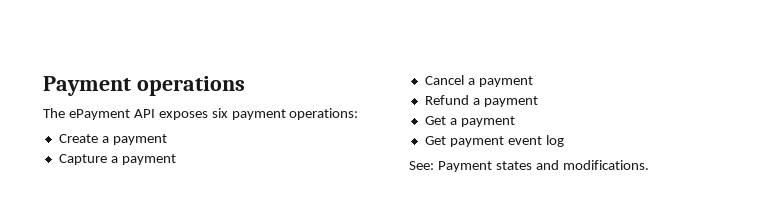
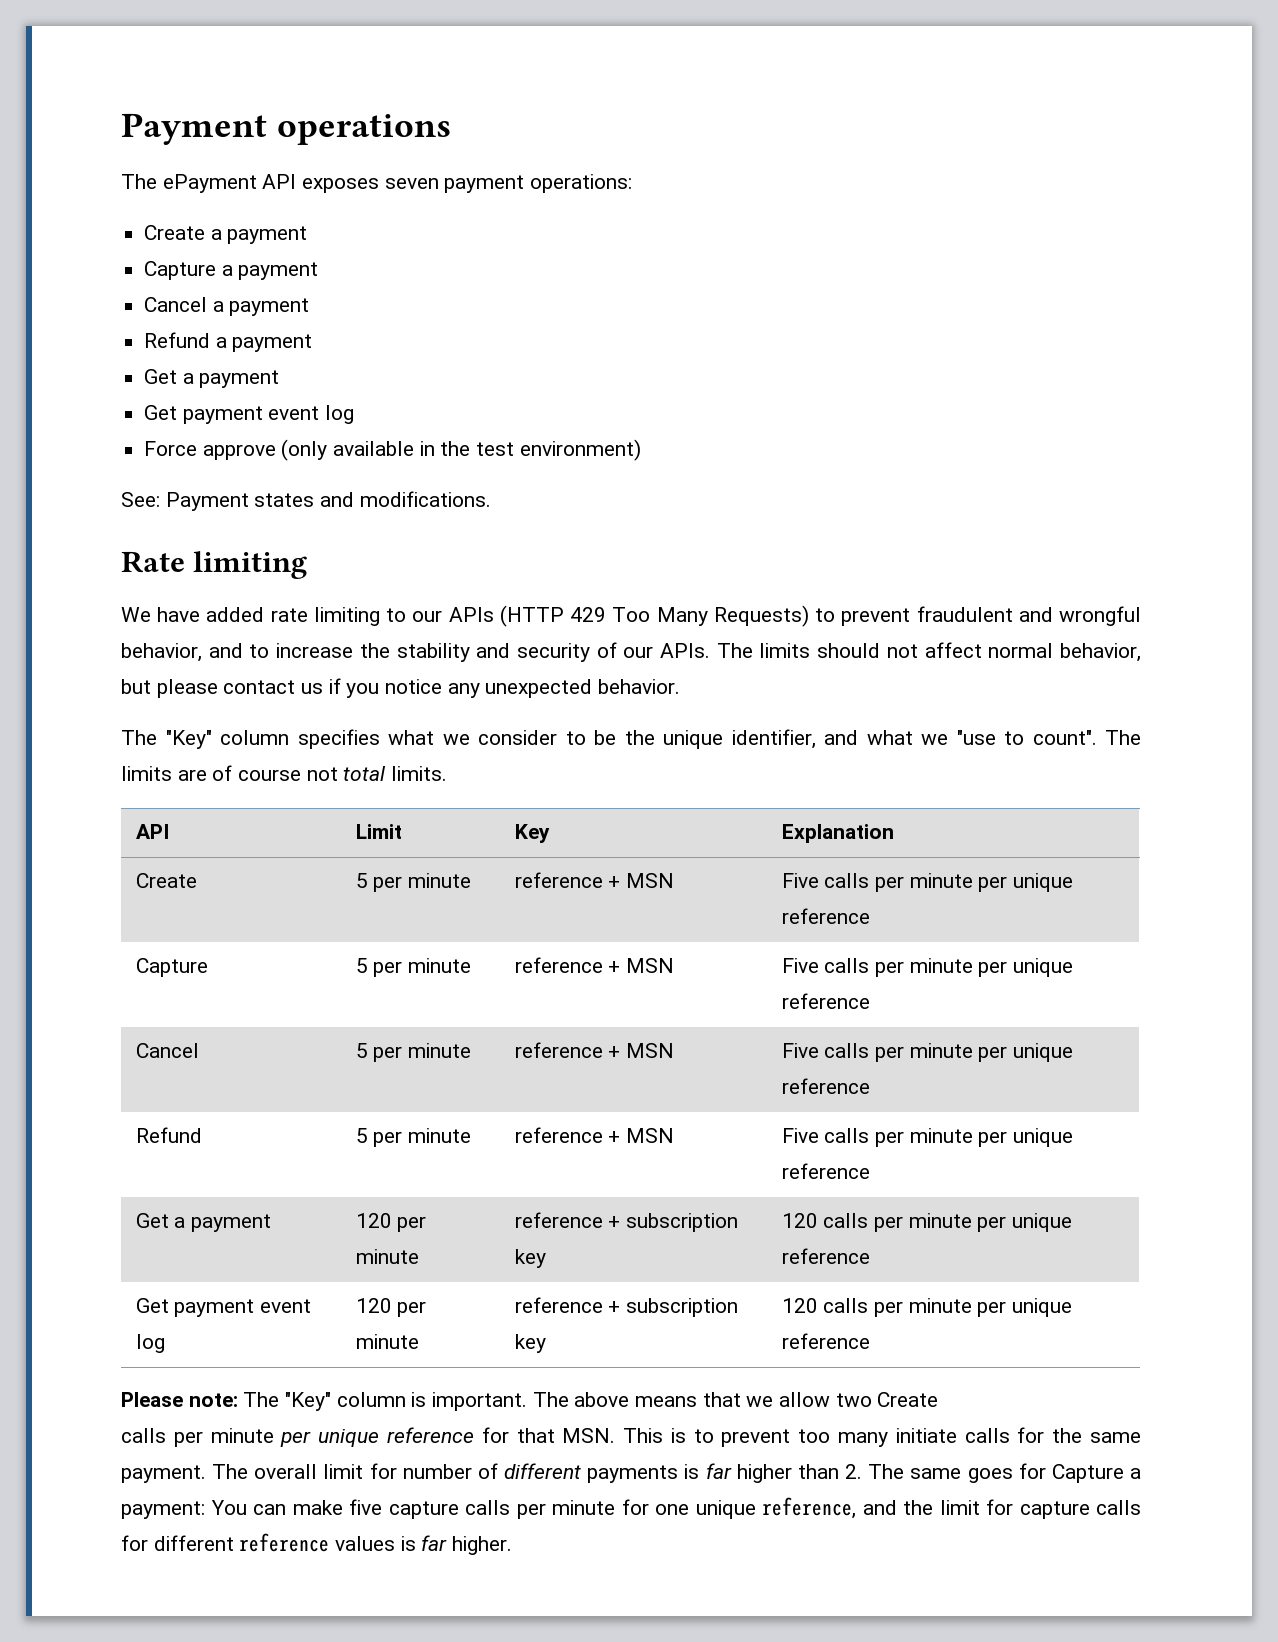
[211,108,228,118] six -> [384,178,439,189] seven
(564, 141) none -> [144,439,641,461] // Force approve (only available in the test environment)
(649, 165) none -> [121,551,308,579] [121,605,1142,627] [121,642,1142,662] [121,678,681,698] [121,729,1141,749] [121,765,448,781] [135,824,169,839] [355,824,402,839] [514,824,550,843] [781,824,894,843] [135,873,197,888] [355,873,472,892] [514,872,675,888] [781,873,1074,892] [781,908,870,924] [135,958,208,977] [355,958,472,977] [514,957,675,973] [781,958,1074,977] [781,993,870,1009] [135,1043,199,1058] [355,1043,472,1062] [514,1042,675,1058] [781,1043,1074,1062] [781,1078,870,1094] [135,1127,202,1143] [355,1128,472,1147] [514,1127,675,1143] [781,1128,1074,1147] [781,1163,870,1179] [135,1213,272,1232] [355,1213,427,1232] [355,1249,419,1264] [514,1212,739,1232] [514,1249,546,1268] [781,1213,1073,1232] [781,1248,870,1264] [135,1298,312,1317] [135,1334,165,1353] [355,1298,427,1317] [355,1334,419,1349] [514,1297,739,1317] [514,1334,546,1353] [781,1298,1073,1317] [781,1333,870,1349] [121,1392,939,1411] [121,1427,1141,1447] [121,1463,1141,1483] [121,1497,1141,1519] [121,1533,513,1555] // Rate limiting // We have added rate limiting to our APIs (HTTP 429 Too Many Requests) to prevent fraudulent and wrongful behavior, and to increase the stability and security of our APIs. The limits should not affect normal behavior, but please contact us if you notice any unexpected behavior. // The "Key" column specifies what we consider to be the unique identifier, and what we "use to count". The limits are of course not total limits. // API | Limit | Key | Explanation // Create | 5 per minute | reference + MSN | Five calls per minute per unique reference // Capture | 5 per minute | reference + MSN | Five calls per minute per unique reference // Cancel | 5 per minute | reference + MSN | Five calls per minute per unique reference // Refund | 5 per minute | reference + MSN | Five calls per minute per unique reference // Get a payment | 120 per minute | reference + subscription key | 120 calls per minute per unique reference // Get payment event log | 120 per minute | reference + subscription key | 120 calls per minute per unique reference // Please note: The "Key" column is important. The above means that we allow two Create // calls per minute per unique reference for that MSN. This is to prevent too many initiate calls for the same payment. The overall limit for number of different payments is far higher than 2. The same goes for Capture a payment: You can make five capture calls per minute for one unique reference, and the limit for capture calls for different reference values is far higher.

